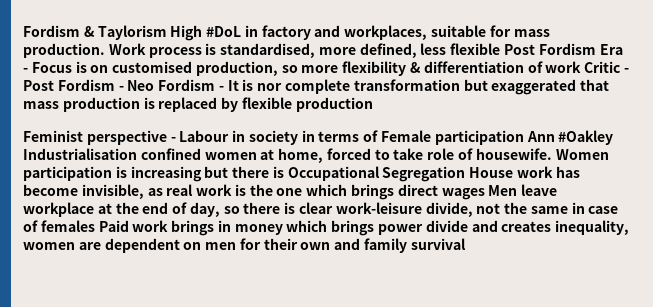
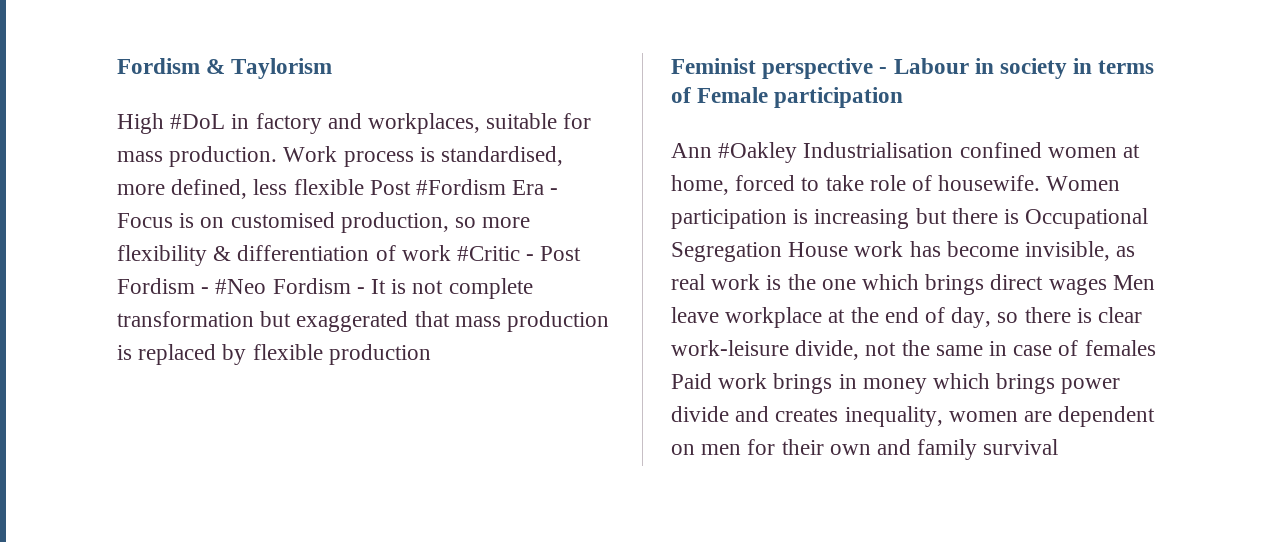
(167, 32) none -> (333, 68) //
[538,43,596,55] Fordism -> [416,179,507,195] #Fordism
[584,61,621,73] Critic -> [457,246,521,261] #Critic
[127,80,155,91] Neo -> [215,279,267,294] #Neo
[257,83,283,91] nor -> [412,280,444,294] not
(524, 137) none -> (904, 97) //

